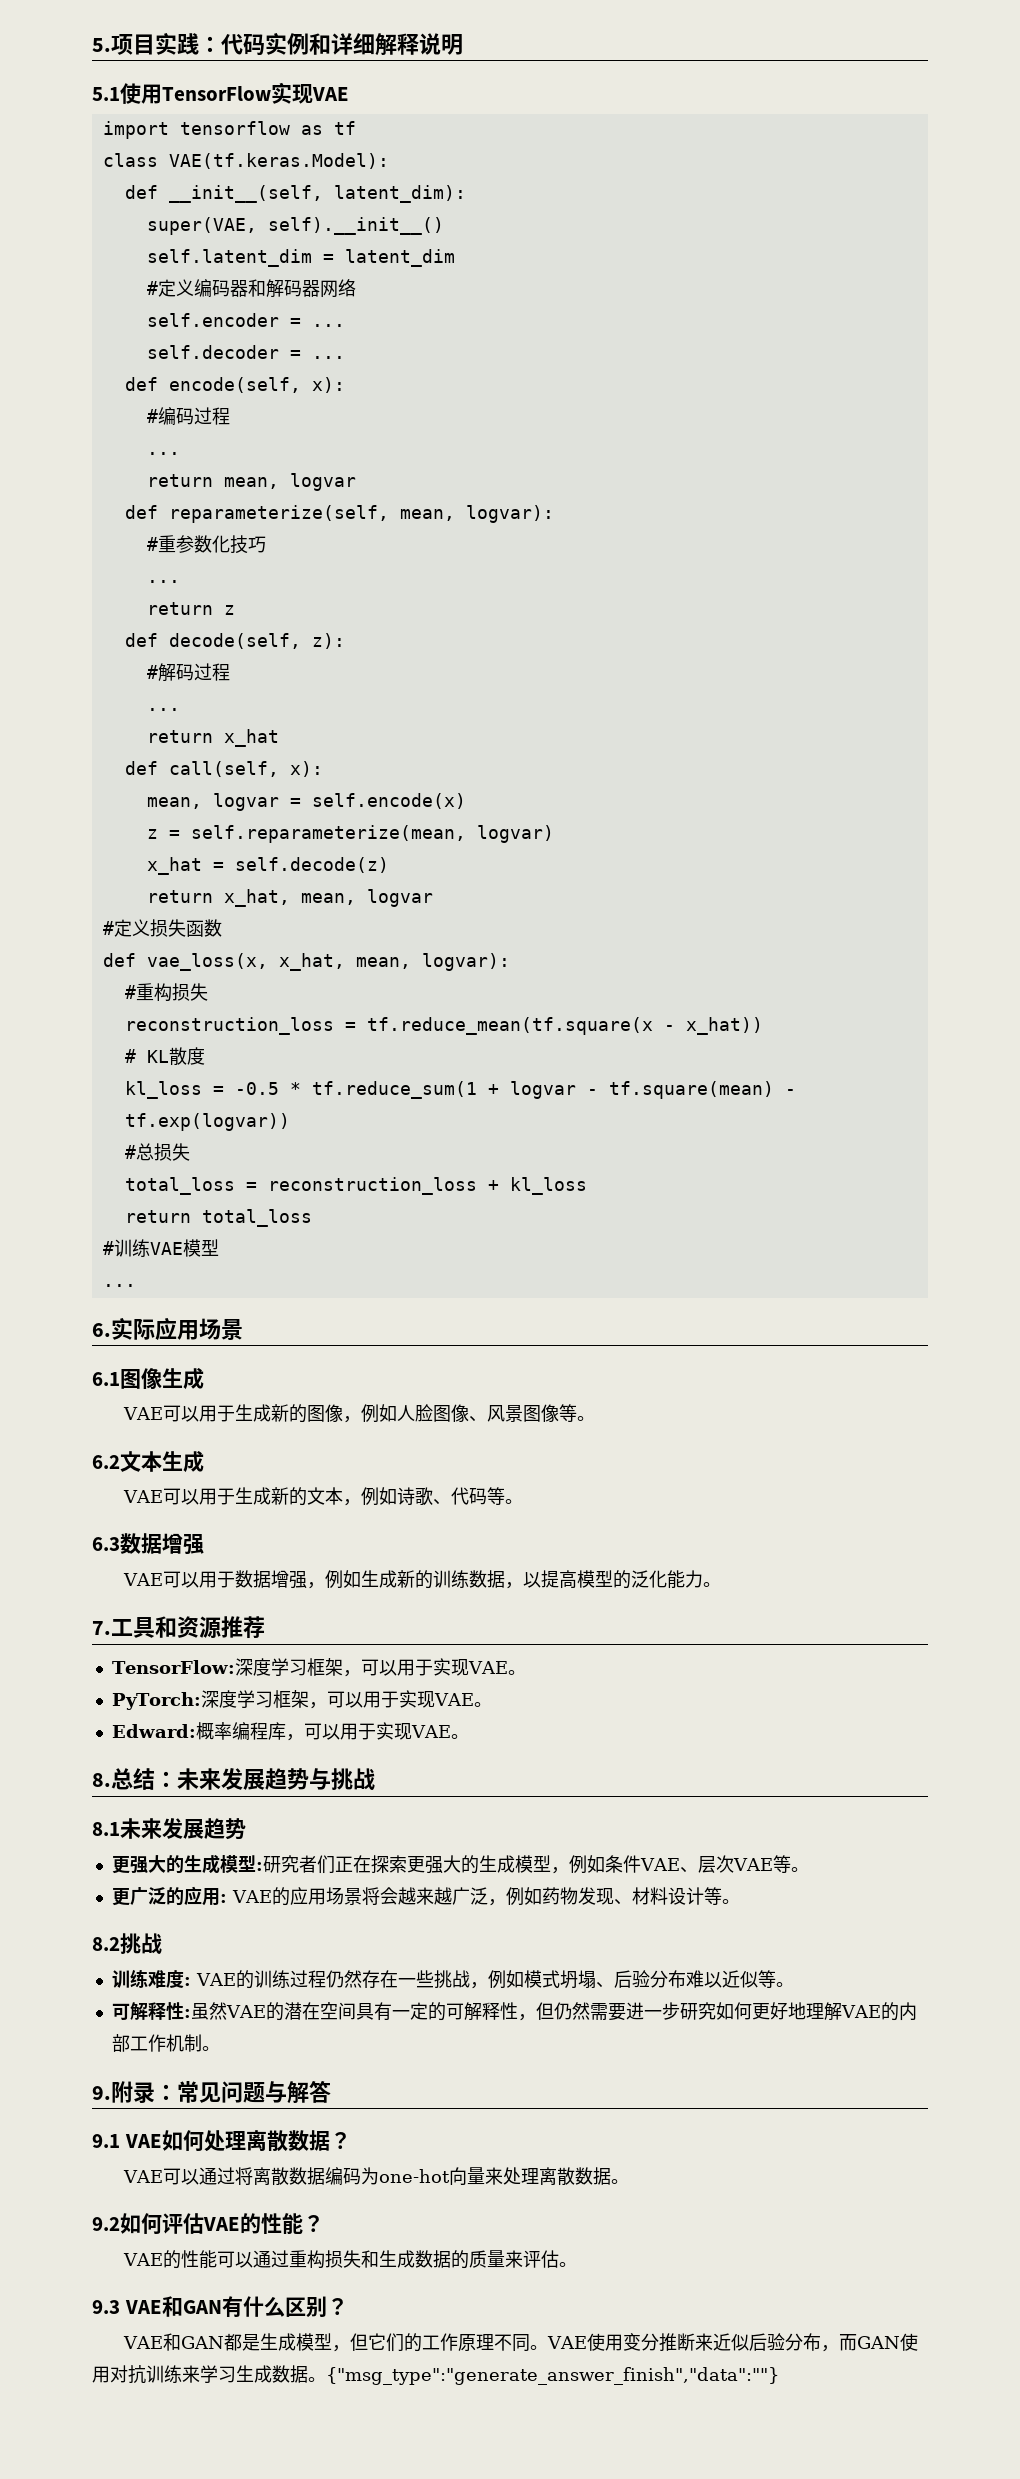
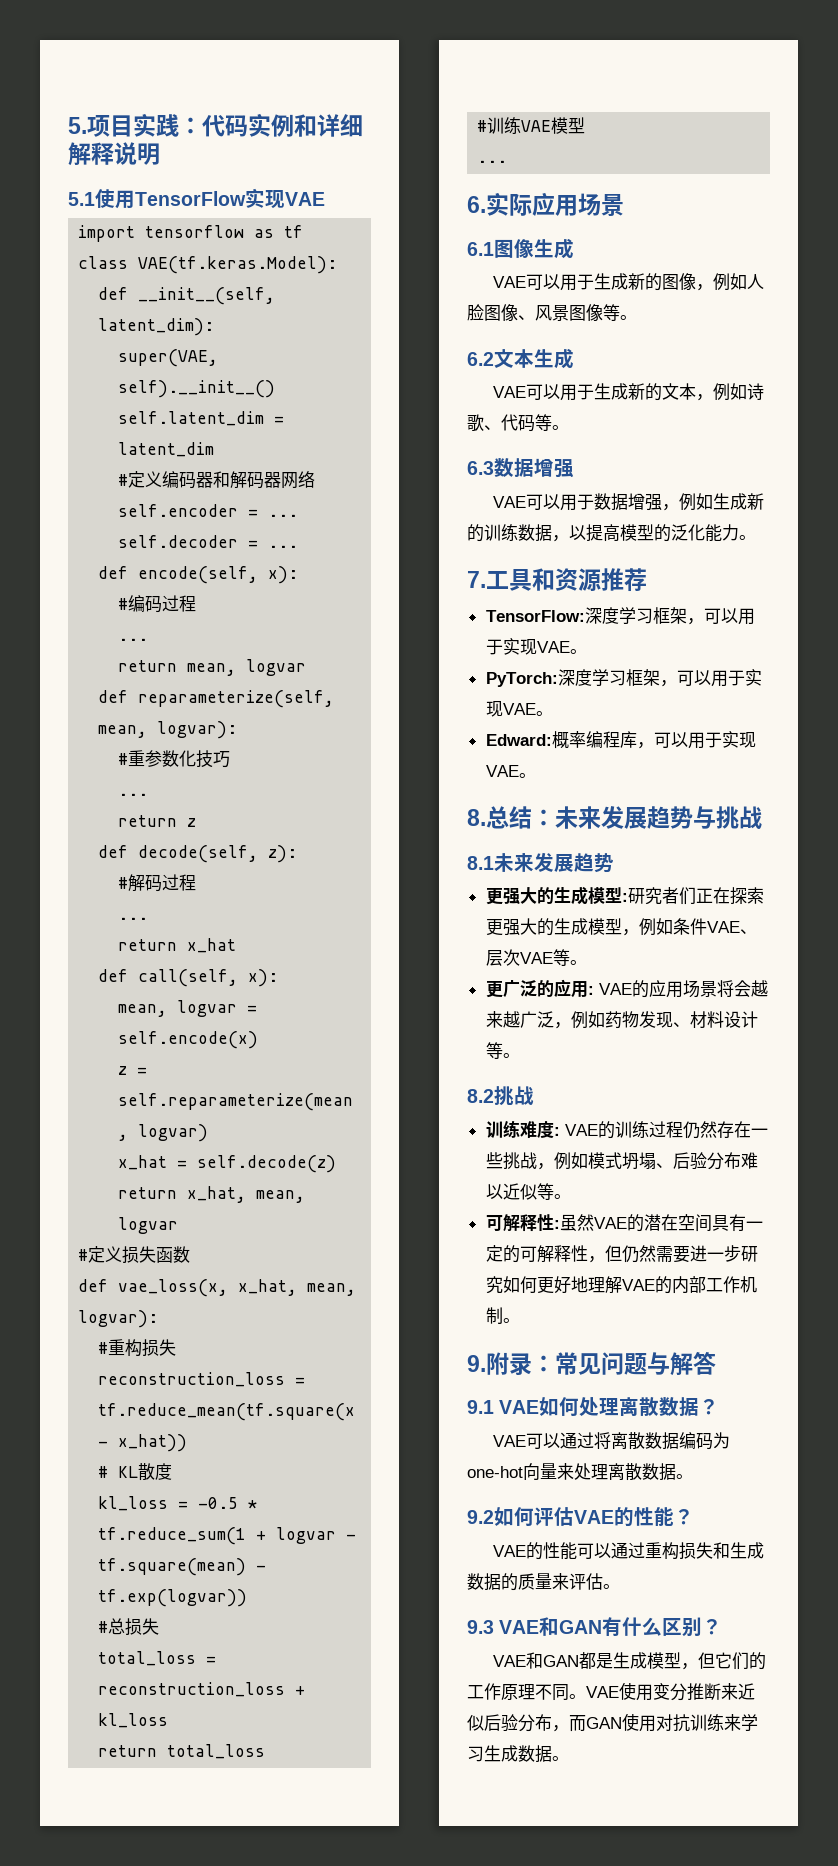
[326,2367,779,2385] {"msg_type":"generate_answer_finish","data":""} -> (569, 1758) none

